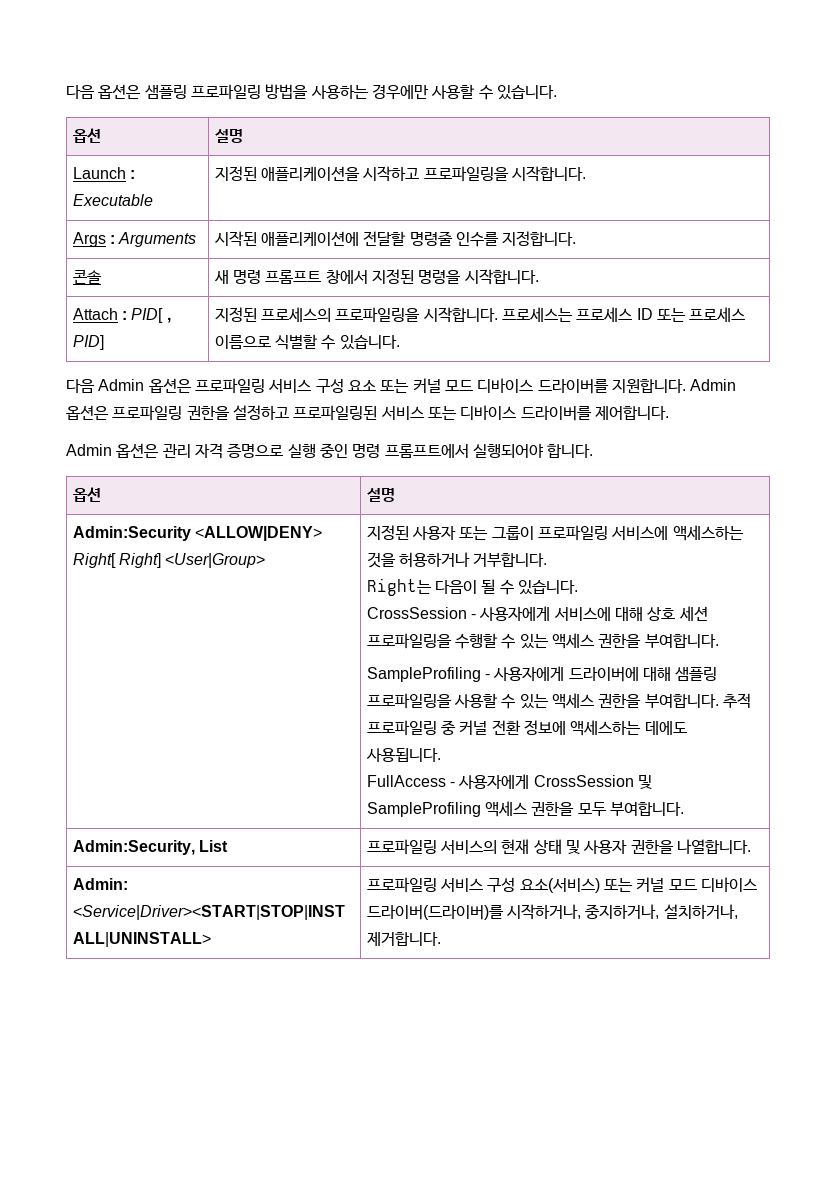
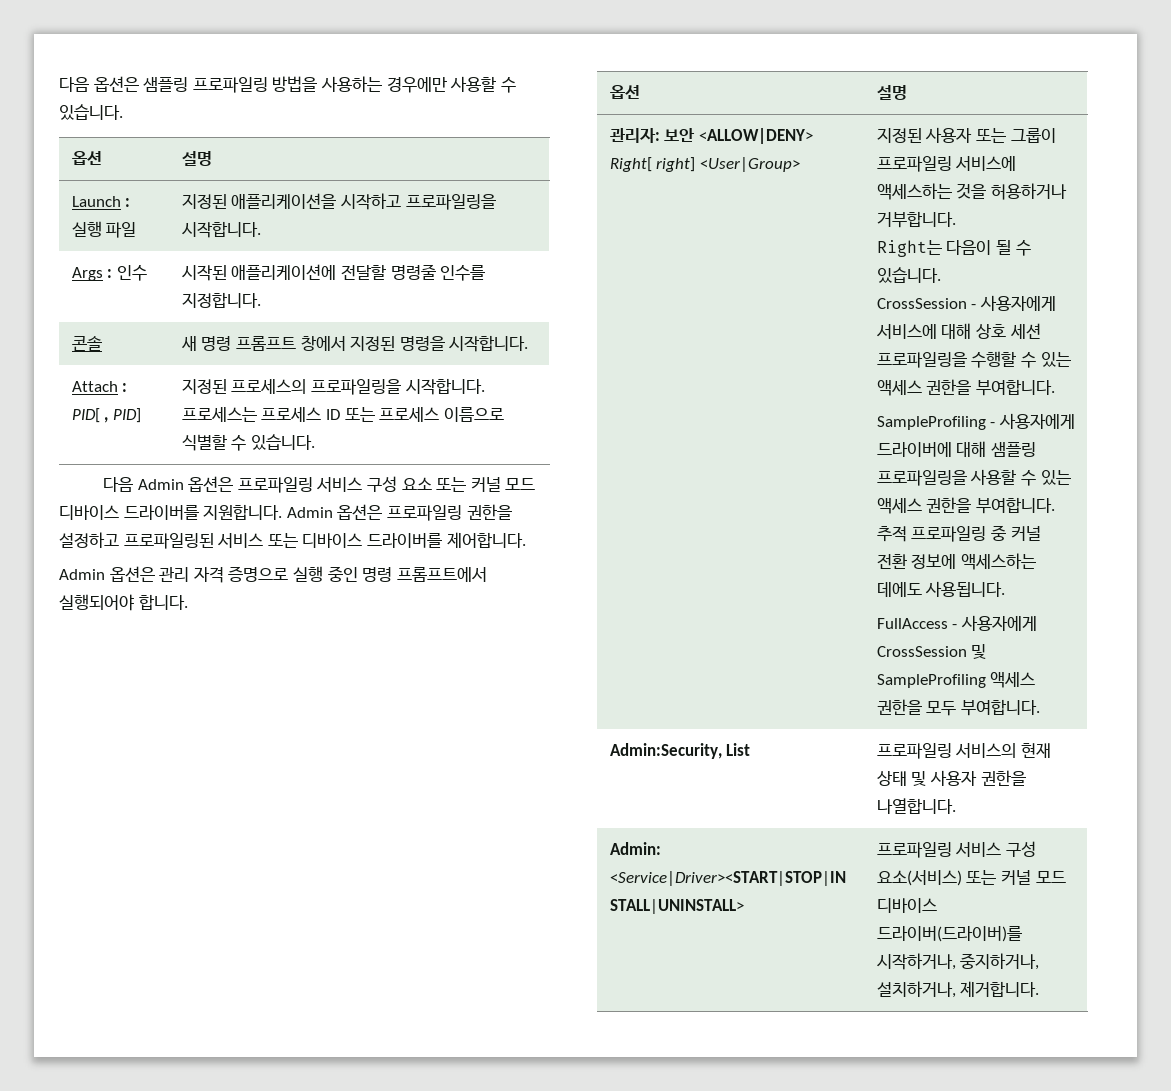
[72,194,153,206] Executable -> [71,221,137,238] 실행 파일
[118,232,197,247] Arguments -> [117,265,148,281] 인수
[72,526,191,541] Admin:Security -> [609,128,696,143] 관리자: 보안
[119,553,162,568] Right] -> [656,157,696,172] right]

